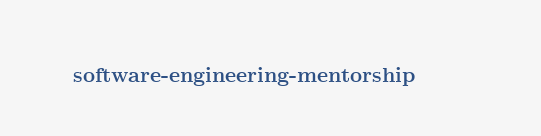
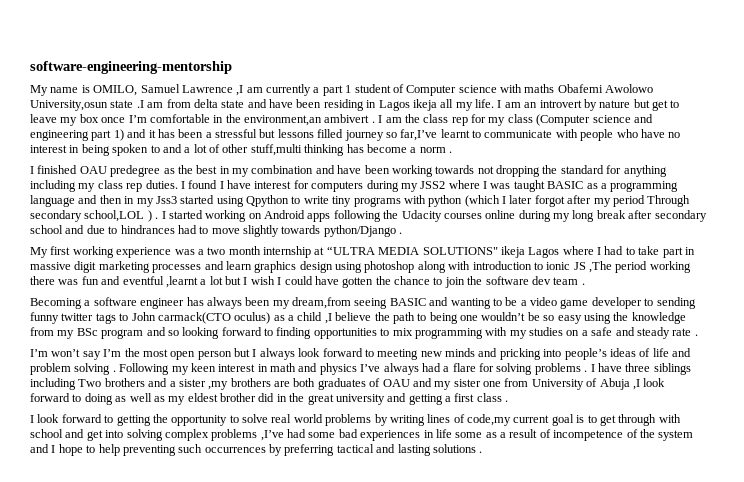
(415, 76) none -> [30,84,654,96] [30,99,680,111] [30,114,653,126] [30,129,681,141] [30,144,452,156] [30,165,667,177] [30,180,679,192] [30,195,691,207] [30,210,707,222] [30,225,403,237] [30,246,695,258] [30,261,691,273] [30,276,585,288] [30,297,696,309] [30,312,686,324] [30,327,698,339] [30,348,691,360] [30,363,691,375] [30,378,666,390] [30,393,509,405] [30,414,681,426] [30,429,694,441] [30,444,483,456] // My name is OMILO, Samuel Lawrence ,I am currently a part 1 student of Computer science with maths Obafemi Awolowo University,osun state .I am from delta state and have been residing in Lagos ikeja all my life. I am an introvert by nature but get to leave my box once I’m comfortable in the environment,an ambivert . I am the class rep for my class (Computer science and engineering part 1) and it has been a stressful but lessons filled journey so far,I’ve learnt to communicate with people who have no interest in being spoken to and a lot of other stuff,multi thinking has become a norm . // I finished OAU predegree as the best in my combination and have been working towards not dropping the standard for anything including my class rep duties. I found I have interest for computers during my JSS2 where I was taught BASIC as a programming language and then in my Jss3 started using Qpython to write tiny programs with python (which I later forgot after my period Through secondary school,LOL ) . I started working on Android apps following the Udacity courses online during my long break after secondary school and due to hindrances had to move slightly towards python/Django . // My first working experience was a two month internship at “ULTRA MEDIA SOLUTIONS" ikeja Lagos where I had to take part in massive digit marketing processes and learn graphics design using photoshop along with introduction to ionic JS ,The period working there was fun and eventful ,learnt a lot but I wish I could have gotten the chance to join the software dev team . // Becoming a software engineer has always been my dream,from seeing BASIC and wanting to be a video game developer to sending funny twitter tags to John carmack(CTO oculus) as a child ,I believe the path to being one wouldn’t be so easy using the knowledge from my BSc program and so looking forward to finding opportunities to mix programming with my studies on a safe and steady rate . // I’m won’t say I’m the most open person but I always look forward to meeting new minds and pricking into people’s ideas of life and problem solving . Following my keen interest in math and physics I’ve always had a flare for solving problems . I have three siblings including Two brothers and a sister ,my brothers are both graduates of OAU and my sister one from University of Abuja ,I look forward to doing as well as my eldest brother did in the great university and getting a first class . // I look forward to getting the opportunity to solve real world problems by writing lines of code,my current goal is to get through with school and get into solving complex problems ,I’ve had some bad experiences in life some as a result of incompetence of the system and I hope to help preventing such occurrences by preferring tactical and lasting solutions .

